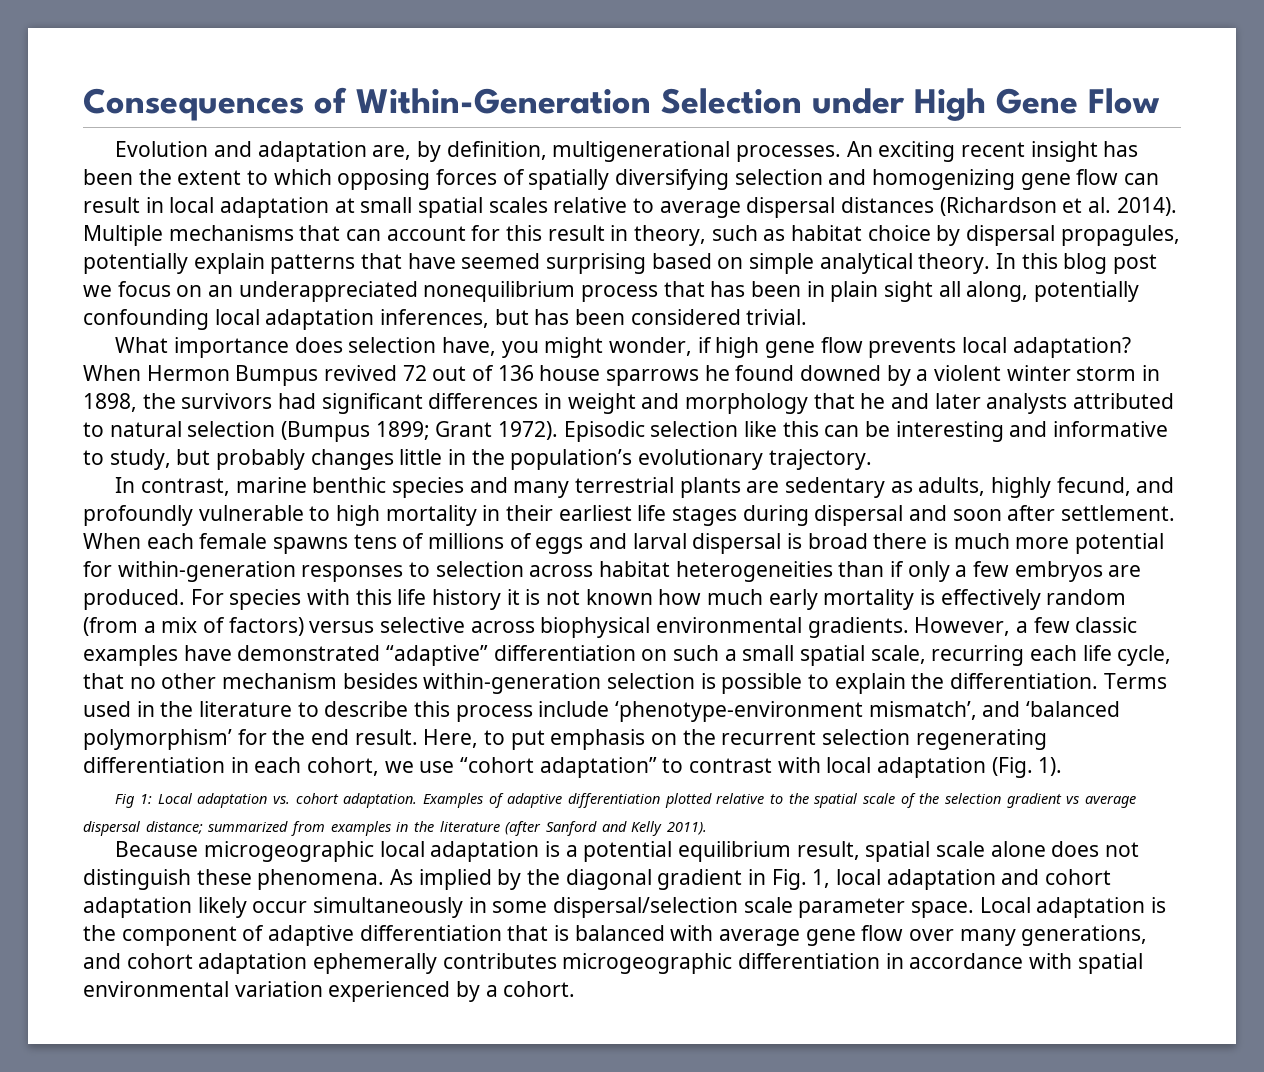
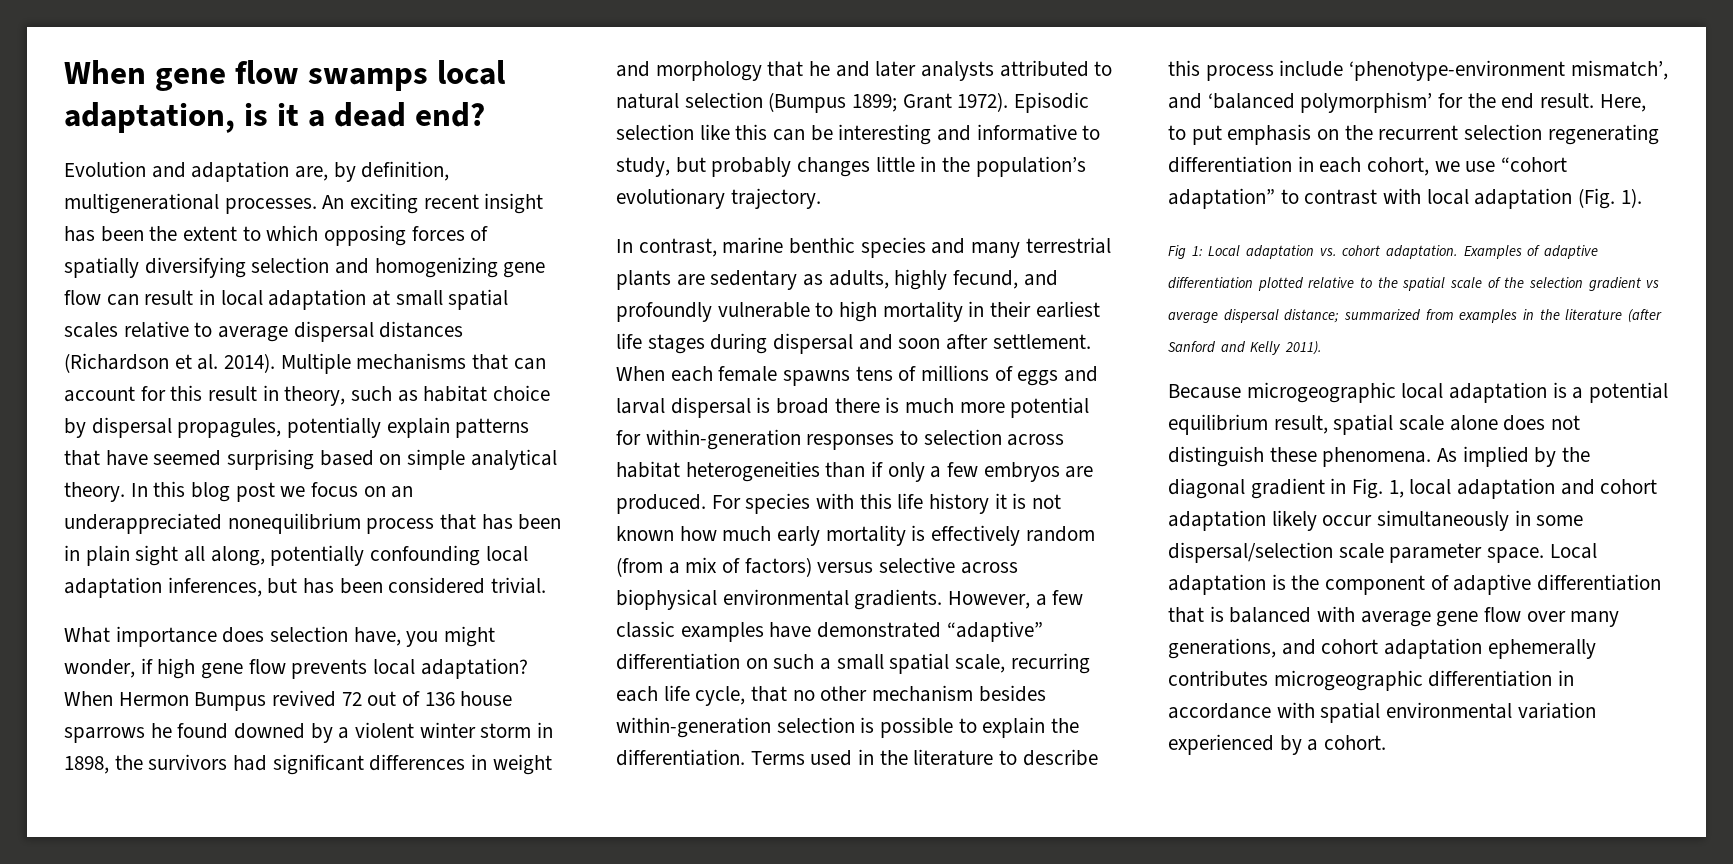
[83,87,1160,121] Consequences of Within-Generation Selection under High Gene Flow -> [64,60,506,91] [64,102,485,133] When gene flow swamps local adaptation, is it a dead end?

